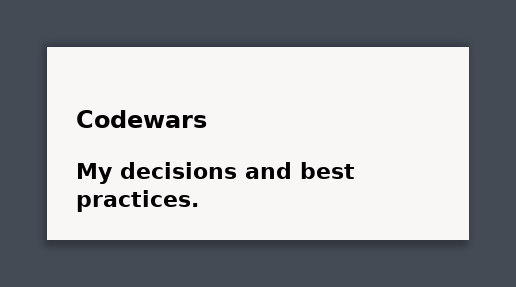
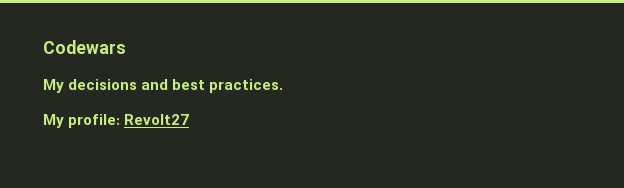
(199, 201) none -> [43,114,190,128] // My profile: Revolt27

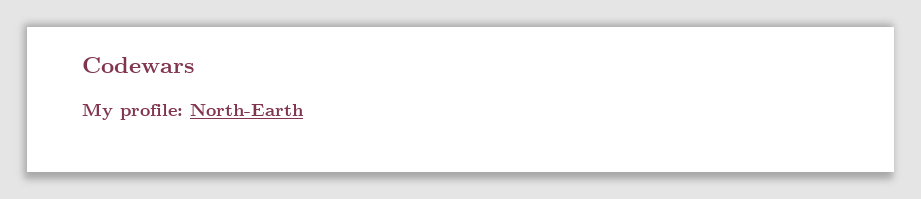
[43,79,284,93] // My decisions and best practices. -> (194, 65) none
[124,114,190,125] Revolt27 -> [190,103,304,116] North-Earth

